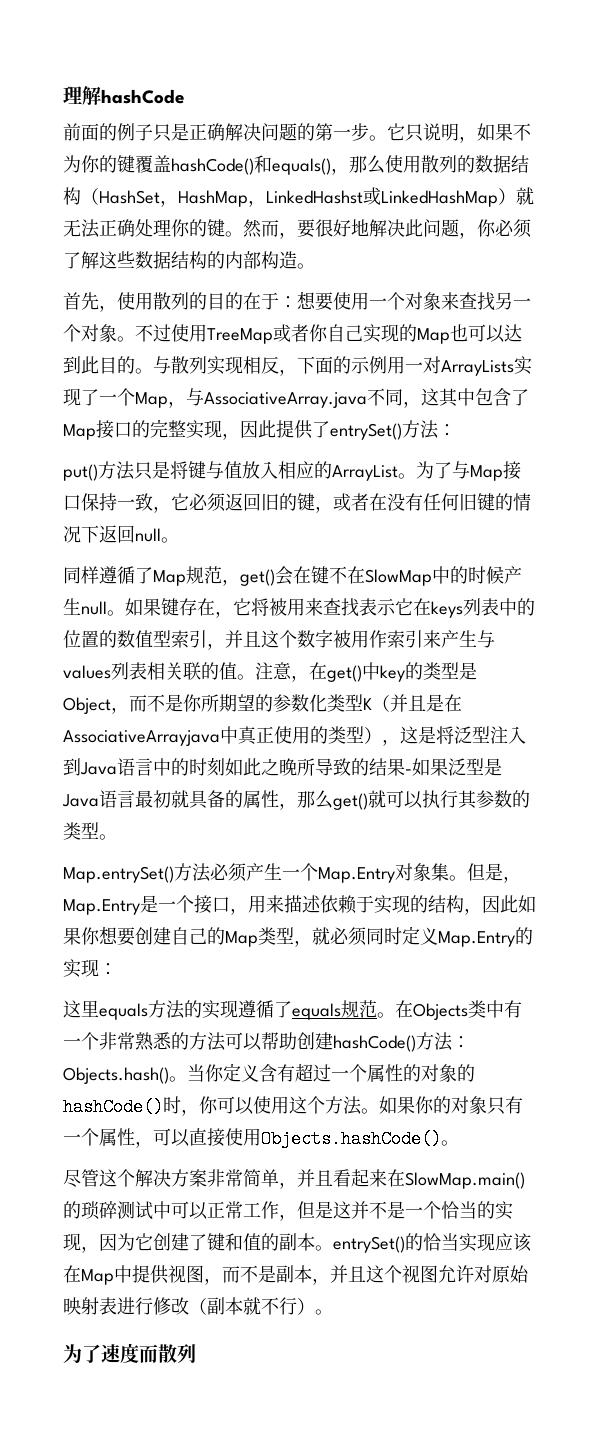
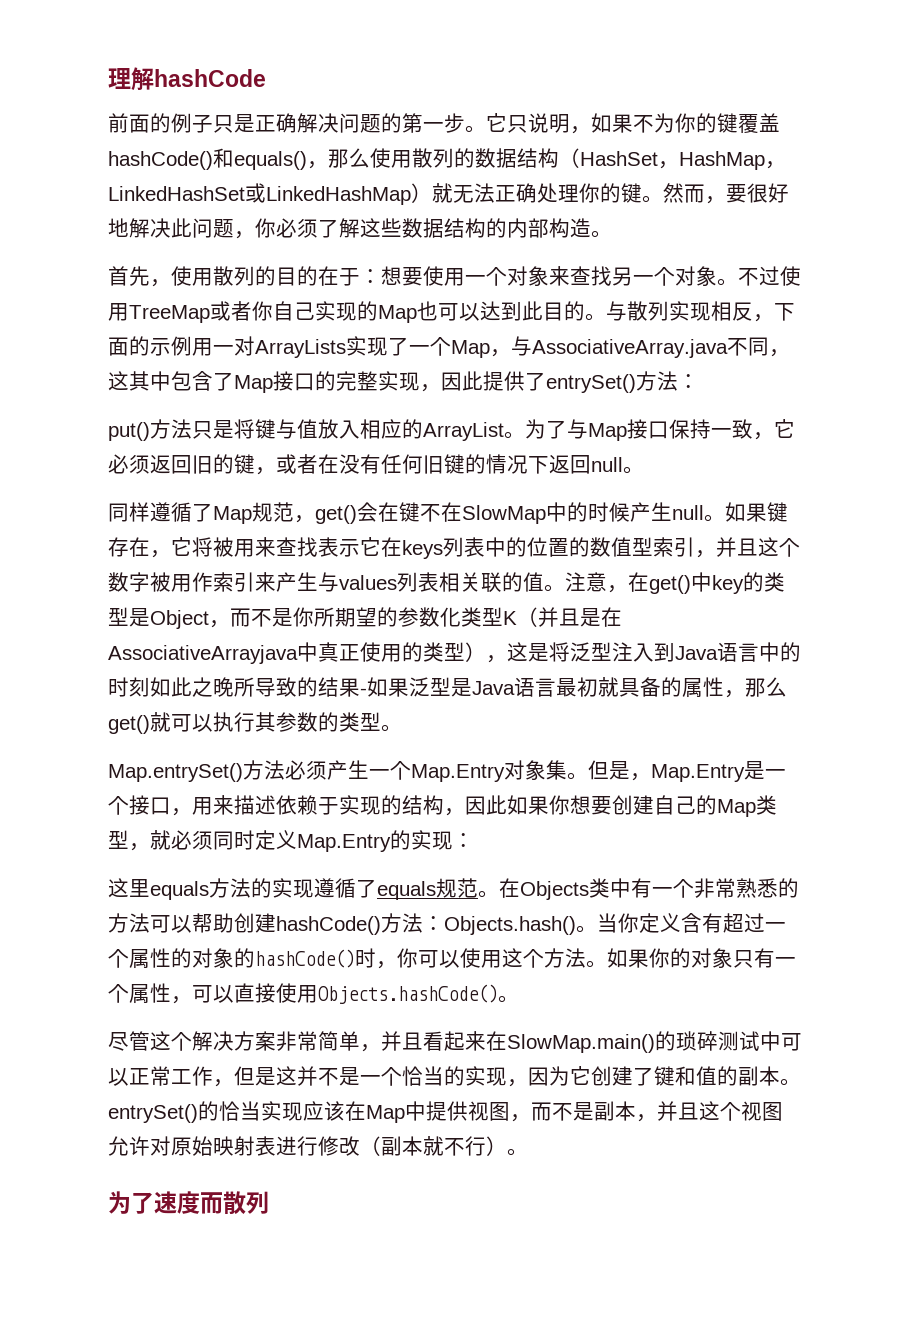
[266,190,363,204] LinkedHashst -> [108,186,245,201] LinkedHashSet

